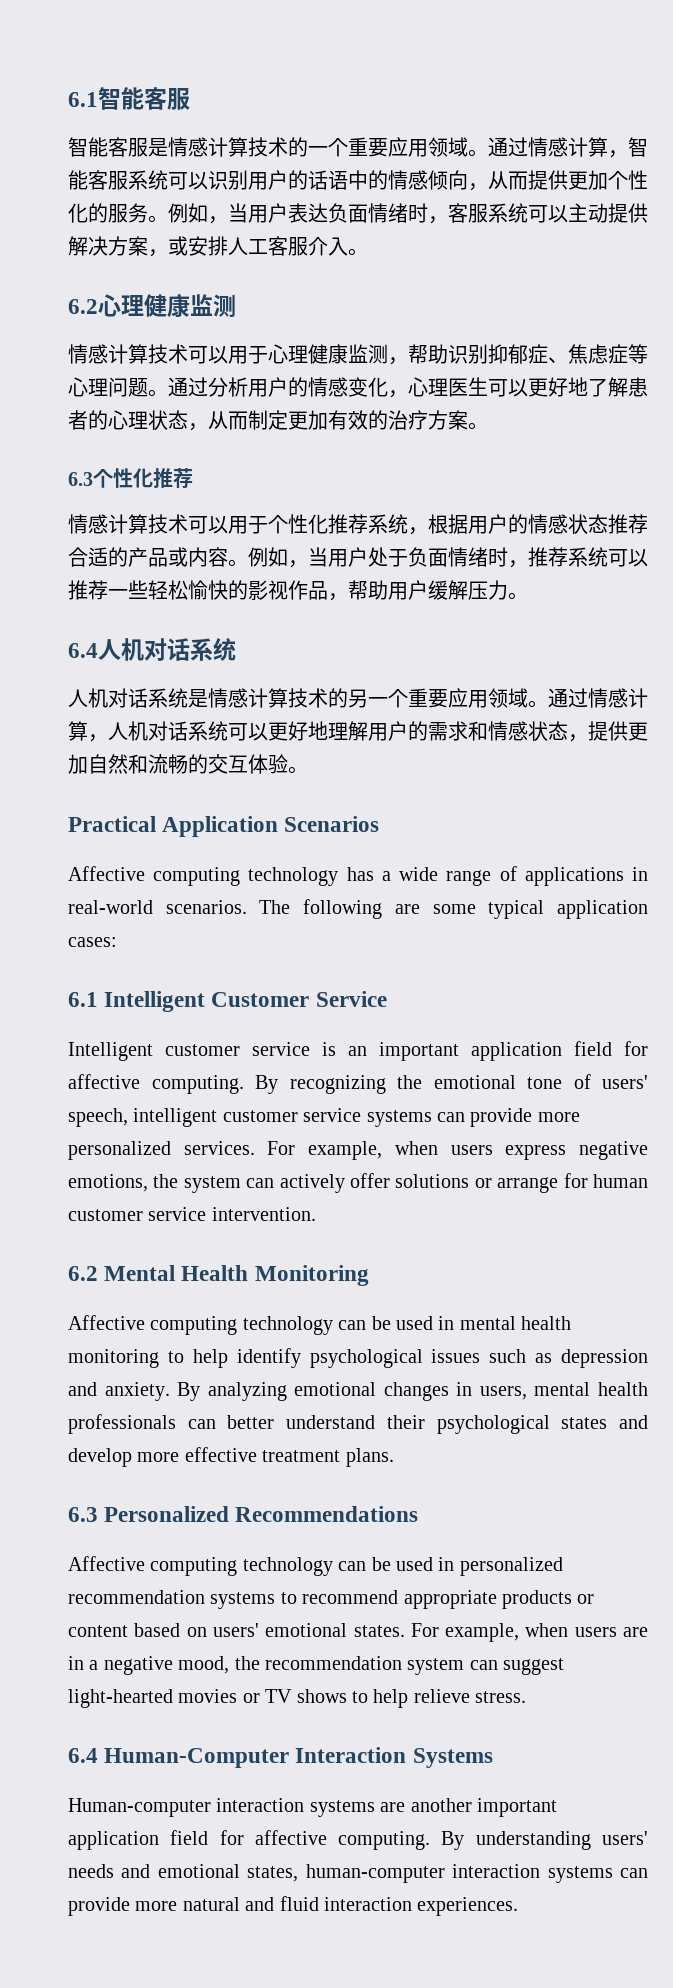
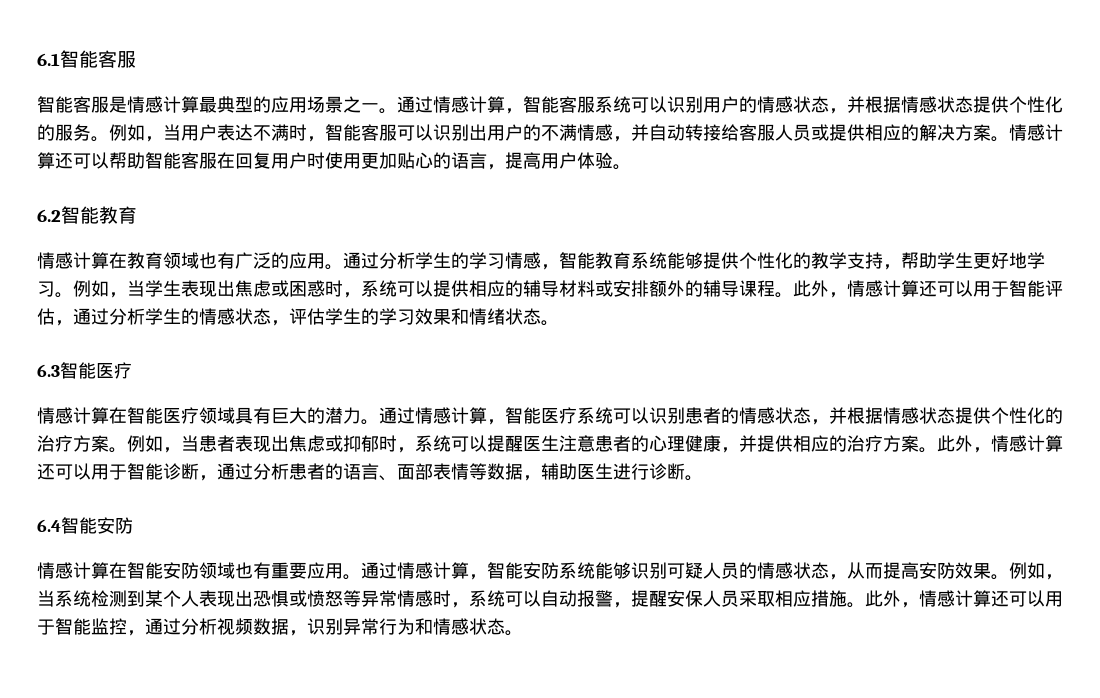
[248,137,468,157] 技术的一个重要应用领域 -> [199,96,379,113] 最典型的应用场景之一
[308,170,608,191] 话语中的情感倾向，从而提供更加 -> [757,96,1009,114] 情感状态，并根据情感状态提供
[328,203,648,224] [68,236,348,257] 负面情绪时，客服系统可以主动提供解决方案，或安排人工客服介入 -> [253,124,1063,142] [37,152,613,170] 不满时，智能客服可以识别出用户的不满情感，并自动转接给客服人员或提供相应的解决方案。情感计算还可以帮助智能客服在回复用户时使用更加贴心的语言，提高用户体验
[98,294,236,318] [68,344,648,365] [68,377,648,398] [68,410,468,431] 心理健康监测 // 情感计算技术可以用于心理健康监测，帮助识别抑郁症、焦虑症等心理问题。通过分析用户的情感变化，心理医生可以更好地了解患者的心理状态，从而制定更加有效的治疗方案 -> [61,206,137,224] [37,252,1045,270] [37,280,1063,298] [37,308,541,326] 智能教育 // 情感计算在教育领域也有广泛的应用。通过分析学生的学习情感，智能教育系统能够提供个性化的教学支持，帮助学生更好地学习。例如，当学生表现出焦虑或困惑时，系统可以提供相应的辅导材料或安排额外的辅导课程。此外，情感计算还可以用于智能评估，通过分析学生的情感状态，评估学生的学习效果和情绪状态
[93,468,193,489] [68,514,648,535] [68,547,648,568] [68,580,528,601] [68,638,236,661] [68,688,648,708] [68,721,648,742] [68,754,308,774] [68,816,380,837] [68,866,648,886] [68,899,648,919] [68,937,117,947] [68,991,387,1012] [68,1041,648,1061] [68,1074,648,1094] [68,1108,580,1127] [68,1141,648,1160] [68,1173,648,1193] [68,1207,316,1221] [68,1265,369,1286] [68,1315,572,1335] [68,1348,648,1368] [68,1382,648,1401] [68,1414,648,1434] [68,1447,394,1467] [68,1506,419,1522] [68,1556,563,1576] [68,1590,595,1609] [68,1623,648,1642] [68,1656,565,1675] [68,1689,527,1708] [68,1747,493,1768] [68,1798,557,1817] [68,1830,648,1850] [68,1864,648,1883] [68,1896,519,1916] 个性化推荐 // 情感计算技术可以用于个性化推荐系统，根据用户的情感状态推荐合适的产品或内容。例如，当用户处于负面情绪时，推荐系统可以推荐一些轻松愉快的影视作品，帮助用户缓解压力。 // 6.4人机对话系统 // 人机对话系统是情感计算技术的另一个重要应用领域。通过情感计算，人机对话系统可以更好地理解用户的需求和情感状态，提供更加自然和流畅的交互体验。 // Practical Application Scenarios // Affective computing technology has a wide range of applications in real-world scenarios. The following are some typical application cases: // 6.1 Intelligent Customer Service // Intelligent customer service is an important application field for affective computing. By recognizing the emotional tone of users' speech, intelligent customer service systems can provide more personalized services. For example, when users express negative emotions, the system can actively offer solutions or arrange for human customer service intervention. // 6.2 Mental Health Monitoring // Affective computing technology can be used in mental health monitoring to help identify psychological issues such as depression and anxiety. By analyzing emotional changes in users, mental health professionals can better understand their psychological states and develop more effective treatment plans. // 6.3 Personalized Recommendations // Affective computing technology can be used in personalized recommendation systems to recommend appropriate products or content based on users' emotional states. For example, when users are in a negative mood, the recommendation system can suggest light-hearted movies or TV shows to help relieve stress. // 6.4 Human-Computer Interaction Systems // Human-computer interaction systems are another important application field for affective computing. By understanding users' needs and emotional states, human-computer interaction systems can provide more natural and fluid interaction experiences. -> [60,362,132,379] [37,407,1063,425] [37,435,1063,453] [37,463,703,481] [37,517,133,534] [37,562,1063,580] [37,590,1063,608] [37,618,523,636] 智能医疗 // 情感计算在智能医疗领域具有巨大的潜力。通过情感计算，智能医疗系统可以识别患者的情感状态，并根据情感状态提供个性化的治疗方案。例如，当患者表现出焦虑或抑郁时，系统可以提醒医生注意患者的心理健康，并提供相应的治疗方案。此外，情感计算还可以用于智能诊断，通过分析患者的语言、面部表情等数据，辅助医生进行诊断。 // 6.4智能安防 // 情感计算在智能安防领域也有重要应用。通过情感计算，智能安防系统能够识别可疑人员的情感状态，从而提高安防效果。例如，当系统检测到某个人表现出恐惧或愤怒等异常情感时，系统可以自动报警，提醒安保人员采取相应措施。此外，情感计算还可以用于智能监控，通过分析视频数据，识别异常行为和情感状态。

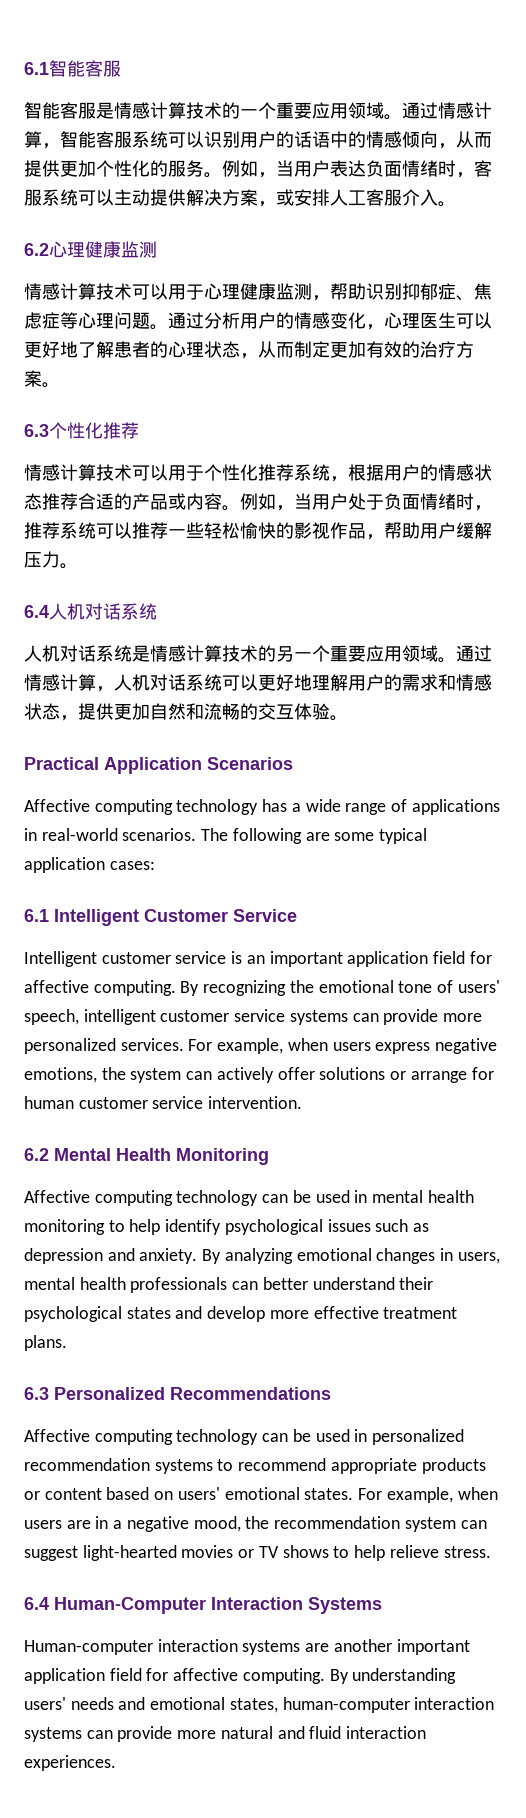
[199,96,379,113] 最典型的应用场景之一 -> [186,102,384,119] 技术的一个重要应用领域
[757,96,1009,114] 情感状态，并根据情感状态提供 -> [294,131,492,149] [24,160,96,177] 话语中的情感倾向，从而提供更加
[253,124,1063,142] [37,152,613,170] 不满时，智能客服可以识别出用户的不满情感，并自动转接给客服人员或提供相应的解决方案。情感计算还可以帮助智能客服在回复用户时使用更加贴心的语言，提高用户体验 -> [366,160,492,178] [24,189,438,207] 负面情绪时，客服系统可以主动提供解决方案，或安排人工客服介入
[61,206,137,224] [37,252,1045,270] [37,280,1063,298] [37,308,559,326] [37,362,132,379] [37,407,1063,425] [37,435,1063,453] [37,463,703,481] [37,517,133,534] [37,562,1063,580] [37,590,1063,608] [37,618,523,636] 智能教育 // 情感计算在教育领域也有广泛的应用。通过分析学生的学习情感，智能教育系统能够提供个性化的教学支持，帮助学生更好地学习。例如，当学生表现出焦虑或困惑时，系统可以提供相应的辅导材料或安排额外的辅导课程。此外，情感计算还可以用于智能评估，通过分析学生的情感状态，评估学生的学习效果和情绪状态。 // 6.3智能医疗 // 情感计算在智能医疗领域具有巨大的潜力。通过情感计算，智能医疗系统可以识别患者的情感状态，并根据情感状态提供个性化的治疗方案。例如，当患者表现出焦虑或抑郁时，系统可以提醒医生注意患者的心理健康，并提供相应的治疗方案。此外，情感计算还可以用于智能诊断，通过分析患者的语言、面部表情等数据，辅助医生进行诊断。 // 6.4智能安防 // 情感计算在智能安防领域也有重要应用。通过情感计算，智能安防系统能够识别可疑人员的情感状态，从而提高安防效果。例如，当系统检测到某个人表现出恐惧或愤怒等异常情感时，系统可以自动报警，提醒安保人员采取相应措施。此外，情感计算还可以用于智能监控，通过分析视频数据，识别异常行为和情感状态。 -> [49,241,157,258] [24,283,492,301] [24,312,492,330] [24,341,474,359] [24,370,60,388] [24,422,139,439] [24,464,492,482] [24,493,492,511] [24,522,492,540] [24,551,78,569] [24,603,157,620] [24,645,492,663] [24,674,492,692] [24,703,348,721] [24,757,293,774] [24,799,500,815] [24,828,428,844] [24,857,155,873] [24,909,297,926] [24,951,492,967] [24,980,500,996] [24,1009,483,1025] [24,1038,498,1054] [24,1067,494,1083] [24,1096,303,1109] [24,1148,269,1165] [24,1190,474,1206] [24,1219,430,1235] [24,1248,500,1264] [24,1277,434,1293] [24,1306,458,1322] [24,1335,67,1351] [24,1387,331,1400] [24,1429,465,1445] [24,1458,486,1474] [24,1487,498,1503] [24,1516,487,1532] [24,1545,491,1561] [24,1597,382,1614] [24,1639,470,1655] [24,1668,457,1684] [24,1697,495,1713] [24,1726,427,1742] [24,1755,116,1771] 心理健康监测 // 情感计算技术可以用于心理健康监测，帮助识别抑郁症、焦虑症等心理问题。通过分析用户的情感变化，心理医生可以更好地了解患者的心理状态，从而制定更加有效的治疗方案。 // 6.3个性化推荐 // 情感计算技术可以用于个性化推荐系统，根据用户的情感状态推荐合适的产品或内容。例如，当用户处于负面情绪时，推荐系统可以推荐一些轻松愉快的影视作品，帮助用户缓解压力。 // 6.4人机对话系统 // 人机对话系统是情感计算技术的另一个重要应用领域。通过情感计算，人机对话系统可以更好地理解用户的需求和情感状态，提供更加自然和流畅的交互体验。 // Practical Application Scenarios // Affective computing technology has a wide range of applications in real-world scenarios. The following are some typical application cases: // 6.1 Intelligent Customer Service // Intelligent customer service is an important application field for affective computing. By recognizing the emotional tone of users' speech, intelligent customer service systems can provide more personalized services. For example, when users express negative emotions, the system can actively offer solutions or arrange for human customer service intervention. // 6.2 Mental Health Monitoring // Affective computing technology can be used in mental health monitoring to help identify psychological issues such as depression and anxiety. By analyzing emotional changes in users, mental health professionals can better understand their psychological states and develop more effective treatment plans. // 6.3 Personalized Recommendations // Affective computing technology can be used in personalized recommendation systems to recommend appropriate products or content based on users' emotional states. For example, when users are in a negative mood, the recommendation system can suggest light-hearted movies or TV shows to help relieve stress. // 6.4 Human-Computer Interaction Systems // Human-computer interaction systems are another important application field for affective computing. By understanding users' needs and emotional states, human-computer interaction systems can provide more natural and fluid interaction experiences.

